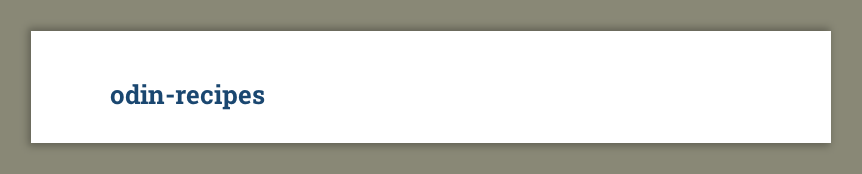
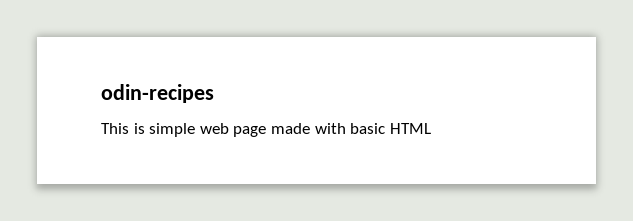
(265, 97) none -> [101,123,431,137] // This is simple web page made with basic HTML

